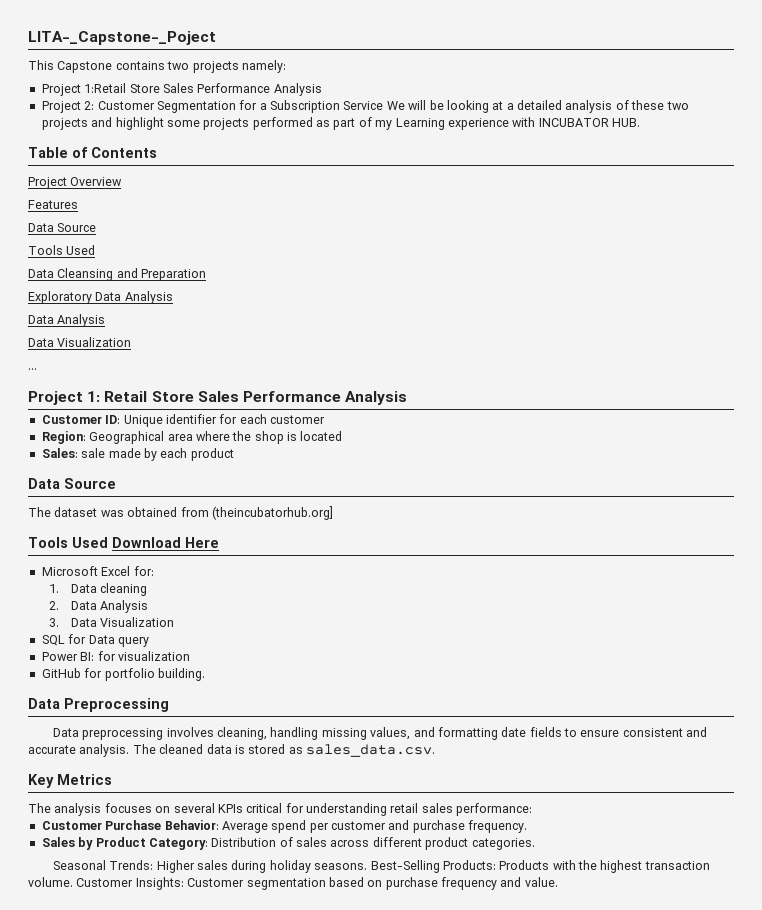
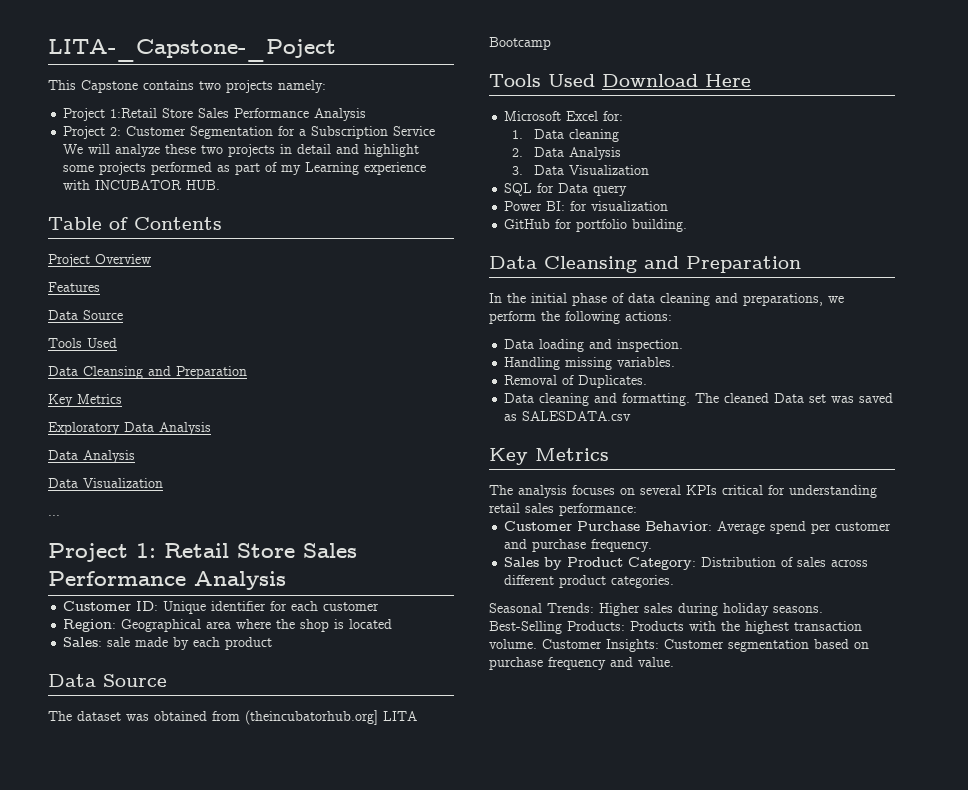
[429,100,629,113] be looking at a detailed analysis of -> [115,144,161,157] analyze
(88, 124) none -> [280,144,332,154] in detail
(207, 275) none -> [48,394,122,407] // Key Metrics
(333, 513) none -> [383,711,417,721] [489,37,551,50] LITA Bootcamp
[64,698,169,712] [52,727,708,740] [28,744,435,757] Preprocessing // Data preprocessing involves cleaning, handling missing values, and formatting date fields to ensure consistent and accurate analysis. The cleaned data is stored as sales_data.csv. -> [544,256,801,273] [489,293,844,306] [489,311,672,324] [504,339,684,352] [504,357,676,370] [504,375,648,388] [504,393,894,406] [504,411,632,421] Cleansing and Preparation // In the initial phase of data cleaning and preparations, we perform the following actions: // Data loading and inspection. // Handling missing variables. // Removal of Duplicates. // Data cleaning and formatting. The cleaned Data set was saved as SALESDATA.csv

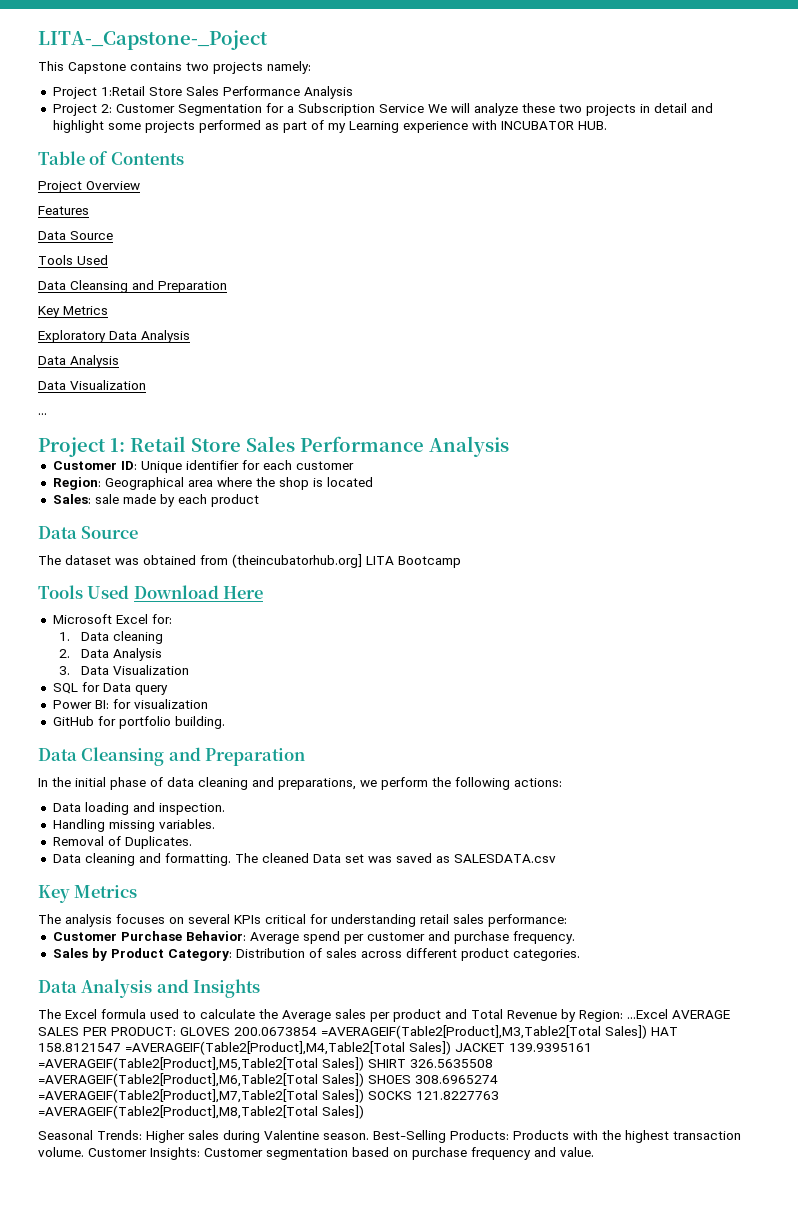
(675, 581) none -> [38,979,261,998] [38,1009,730,1022] [38,1025,678,1039] [38,1041,592,1055] [38,1057,493,1071] [38,1073,498,1087] [38,1089,499,1103] [38,1105,364,1119] // Data Analysis and Insights // The Excel formula used to calculate the Average sales per product and Total Revenue by Region: ...Excel AVERAGE SALES PER PRODUCT: GLOVES 200.0673854 =AVERAGEIF(Table2[Product],M3,Table2[Total Sales]) HAT 158.8121547 =AVERAGEIF(Table2[Product],M4,Table2[Total Sales]) JACKET 139.9395161 =AVERAGEIF(Table2[Product],M5,Table2[Total Sales]) SHIRT 326.5635508 =AVERAGEIF(Table2[Product],M6,Table2[Total Sales]) SHOES 308.6965274 =AVERAGEIF(Table2[Product],M7,Table2[Total Sales]) SOCKS 121.8227763 =AVERAGEIF(Table2[Product],M8,Table2[Total Sales])
[723,603,823,616] holiday seasons. -> [264,1130,369,1140] Valentine season.

